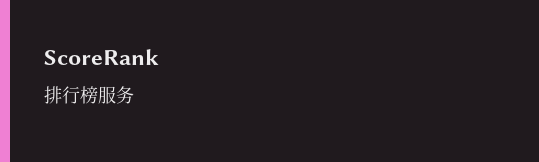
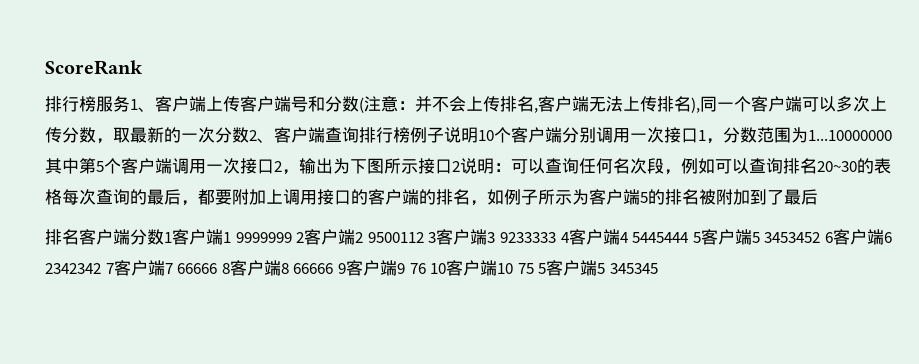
(134, 95) none -> [130,96,887,113] [45,127,892,144] [45,158,891,175] [45,189,818,206] [45,229,892,245] [45,260,658,276] 1、客户端上传客户端号和分数(注意：并不会上传排名,客户端无法上传排名),同一个客户端可以多次上传分数，取最新的一次分数2、客户端查询排行榜例子说明10个客户端分别调用一次接口1，分数范围为1...10000000其中第5个客户端调用一次接口2，输出为下图所示接口2说明：可以查询任何名次段，例如可以查询排名20~30的表格每次查询的最后，都要附加上调用接口的客户端的排名，如例子所示为客户端5的排名被附加到了最后 // 排名客户端分数1客户端1 9999999 2客户端2 9500112 3客户端3 9233333 4客户端4 5445444 5客户端5 3453452 6客户端6 2342342 7客户端7 66666 8客户端8 66666 9客户端9 76 10客户端10 75 5客户端5 345345

